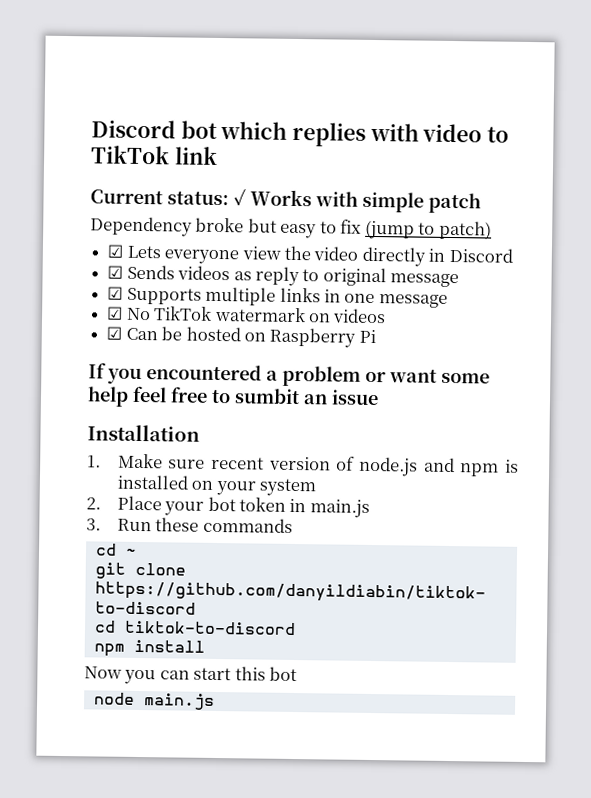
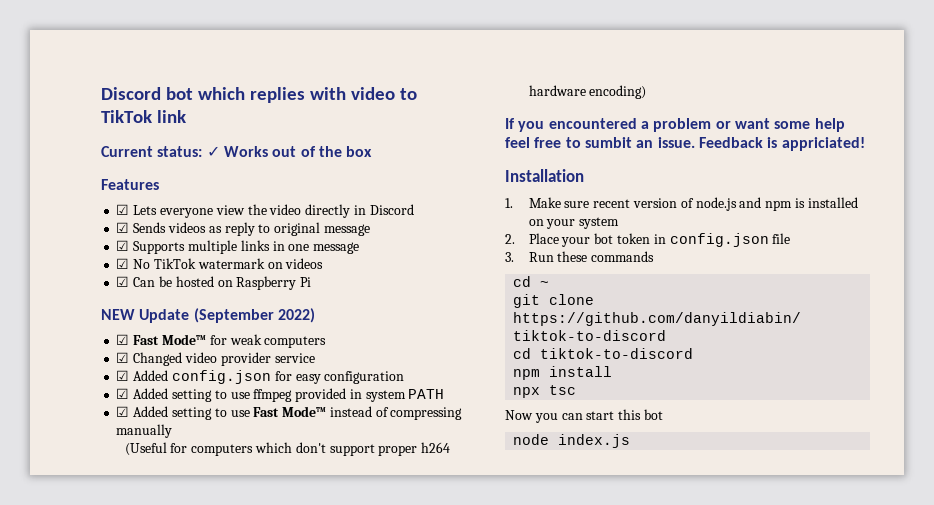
[315,191,481,214] [90,216,492,240] with simple patch // Dependency broke but easy to fix (jump to patch) -> [272,146,373,157] [101,179,159,190] out of the box // Features
(376, 336) none -> [101,308,315,323] [116,334,327,348] [116,352,315,366] [116,370,405,384] [116,388,445,402] [116,406,463,420] [116,424,173,438] [124,442,451,456] [528,85,647,99] // NEW Update (September 2022) // ☑ Fast Mode™ for weak computers // ☑ Changed video provider service // ☑ Added config.json for easy configuration // ☑ Added setting to use ffmpeg provided in system PATH // ☑ Added setting to use Fast Mode™ instead of compressing manually // (Useful for computers which don't support proper h264 hardware encoding)
[331,389,379,406] issue -> [657,137,865,151] issue. Feedback is appriciated!
[309,499,370,518] main.js -> [669,233,791,247] config.json file
(205, 646) none -> [513,385,577,398] // npx tsc
[142,693,215,710] main.js -> [558,434,631,448] index.js

